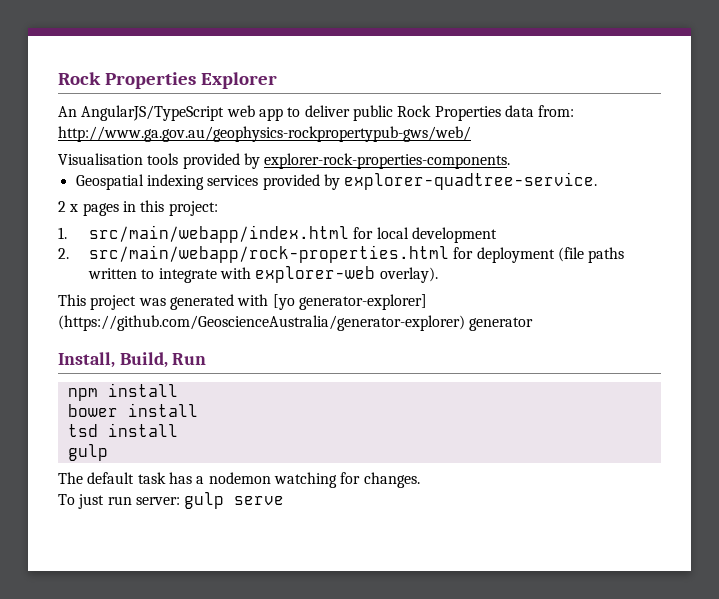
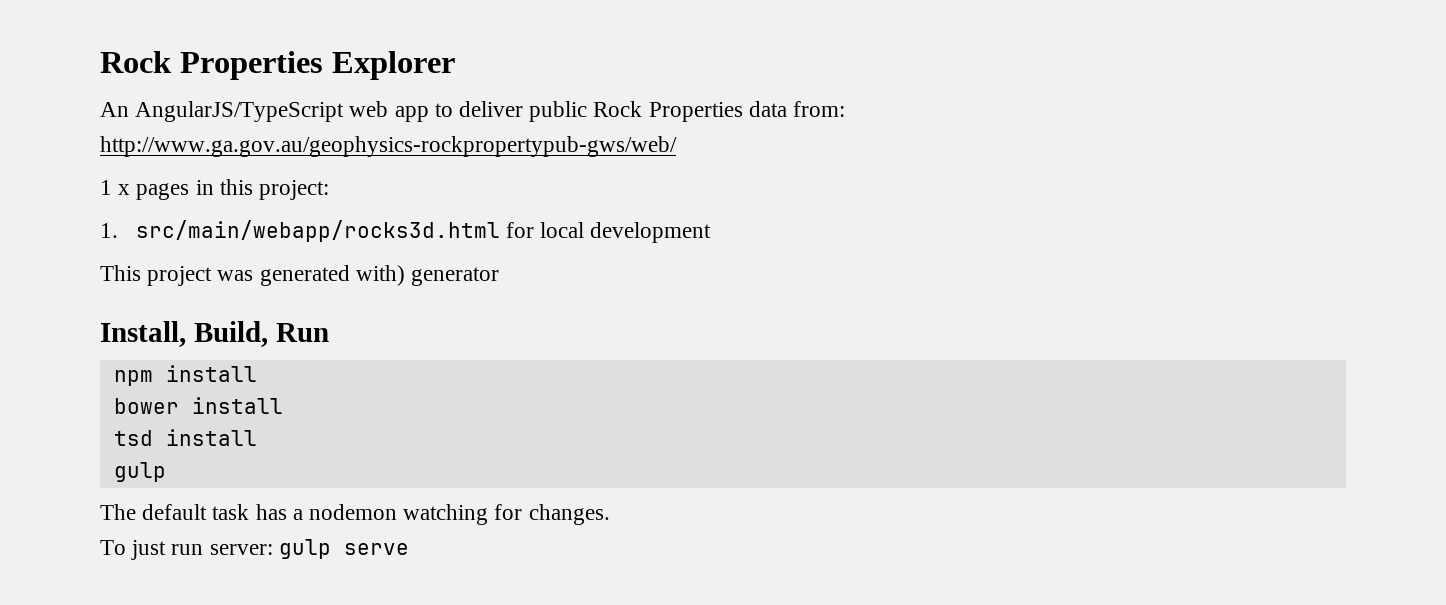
[58,153,511,169] [75,172,598,190] [58,201,66,212] Visualisation tools provided by explorer-rock-properties-components. // Geospatial indexing services provided by explorer-quadtree-service. // 2 -> [100,180,112,195] 1
[89,225,350,243] src/main/webapp/index.html -> [135,220,500,242] src/main/webapp/rocks3d.html
[58,245,625,263] [88,266,438,283] // 2. src/main/webapp/rock-properties.html for deployment (file paths written to integrate with explorer-web overlay). -> (712, 232) none
[237,294,427,310] [58,315,465,331] with [yo generator-explorer] (https://github.com/GeoscienceAustralia/generator-explorer) -> [355,265,405,286] with)

